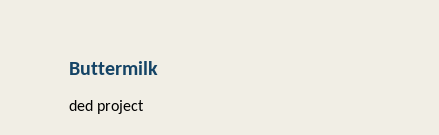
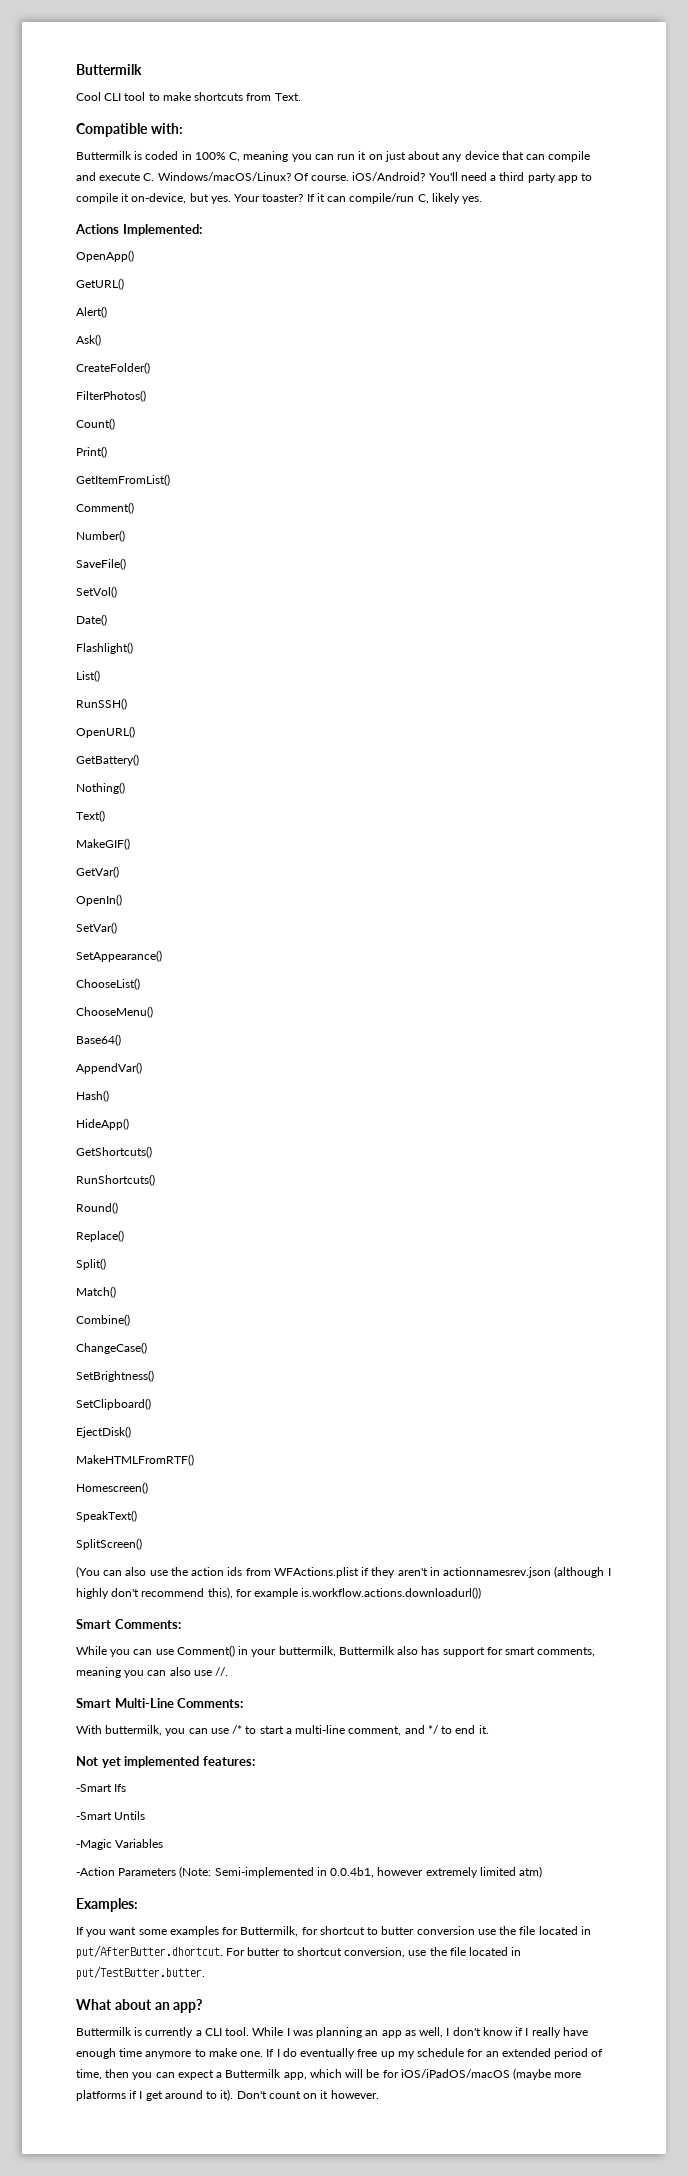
[69,100,145,114] ded project -> [76,92,301,101] [76,123,183,137] [76,151,591,162] [76,172,593,183] [76,193,483,204] [75,224,202,236] [76,250,134,262] [76,278,124,290] [76,306,107,318] [76,334,101,346] [76,362,150,374] [76,390,146,402] [76,418,115,430] [76,446,107,458] [76,474,170,486] [76,502,134,514] [76,530,125,542] [76,558,126,570] [76,586,117,598] [76,614,107,626] [76,642,133,654] [76,670,100,682] [76,698,127,710] [76,726,135,738] [76,754,139,766] [76,782,125,794] [76,810,105,822] [76,838,130,850] [76,866,119,878] [76,894,122,906] [76,922,117,934] [76,950,162,962] [76,978,140,990] [76,1006,153,1018] [76,1034,121,1046] [76,1062,142,1074] [76,1090,109,1102] [76,1118,129,1130] [76,1146,152,1158] [76,1174,155,1186] [76,1202,118,1214] [76,1230,124,1242] [76,1258,106,1270] [76,1286,116,1298] [76,1314,130,1326] [76,1342,147,1354] [76,1370,154,1382] [76,1398,151,1410] [76,1426,131,1438] [76,1454,194,1466] [76,1482,148,1494] [76,1510,137,1522] [76,1538,142,1550] [76,1566,611,1578] [76,1587,482,1599] [76,1619,181,1629] [76,1645,596,1657] [76,1667,229,1678] [76,1698,244,1708] [76,1725,489,1736] [76,1756,255,1768] [76,1784,127,1792] [76,1811,146,1820] [76,1839,164,1850] [76,1866,543,1878] [76,1898,138,1912] [76,1926,591,1937] [76,1945,522,1959] [76,1966,205,1980] [76,1999,203,2013] [76,2027,588,2038] [76,2048,604,2059] [76,2068,582,2080] [76,2089,379,2101] Cool CLI tool to make shortcuts from Text. // Compatible with: // Buttermilk is coded in 100% C, meaning you can run it on just about any device that can compile and execute C. Windows/macOS/Linux? Of course. iOS/Android? You'll need a third party app to compile it on-device, but yes. Your toaster? If it can compile/run C, likely yes. // Actions Implemented: // OpenApp() // GetURL() // Alert() // Ask() // CreateFolder() // FilterPhotos() // Count() // Print() // GetItemFromList() // Comment() // Number() // SaveFile() // SetVol() // Date() // Flashlight() // List() // RunSSH() // OpenURL() // GetBattery() // Nothing() // Text() // MakeGIF() // GetVar() // OpenIn() // SetVar() // SetAppearance() // ChooseList() // ChooseMenu() // Base64() // AppendVar() // Hash() // HideApp() // GetShortcuts() // RunShortcuts() // Round() // Replace() // Split() // Match() // Combine() // ChangeCase() // SetBrightness() // SetClipboard() // EjectDisk() // MakeHTMLFromRTF() // Homescreen() // SpeakText() // SplitScreen() // (You can also use the action ids from WFActions.plist if they aren't in actionnamesrev.json (although I highly don't recommend this), for example is.workflow.actions.downloadurl()) // Smart Comments: // While you can use Comment() in your buttermilk, Buttermilk also has support for smart comments, meaning you can also use //. // Smart Multi-Line Comments: // With buttermilk, you can use /* to start a multi-line comment, and */ to end it. // Not yet implemented features: // -Smart Ifs // -Smart Untils // -Magic Variables // -Action Parameters (Note: Semi-implemented in 0.0.4b1, however extremely limited atm) // Examples: // If you want some examples for Buttermilk, for shortcut to butter conversion use the file located in put/AfterButter.dhortcut. For butter to shortcut conversion, use the file located in put/TestButter.butter. // What about an app? // Buttermilk is currently a CLI tool. While I was planning an app as well, I don't know if I really have enough time anymore to make one. If I do eventually free up my schedule for an extended period of time, then you can expect a Buttermilk app, which will be for iOS/iPadOS/macOS (maybe more platforms if I get around to it). Don't count on it however.

